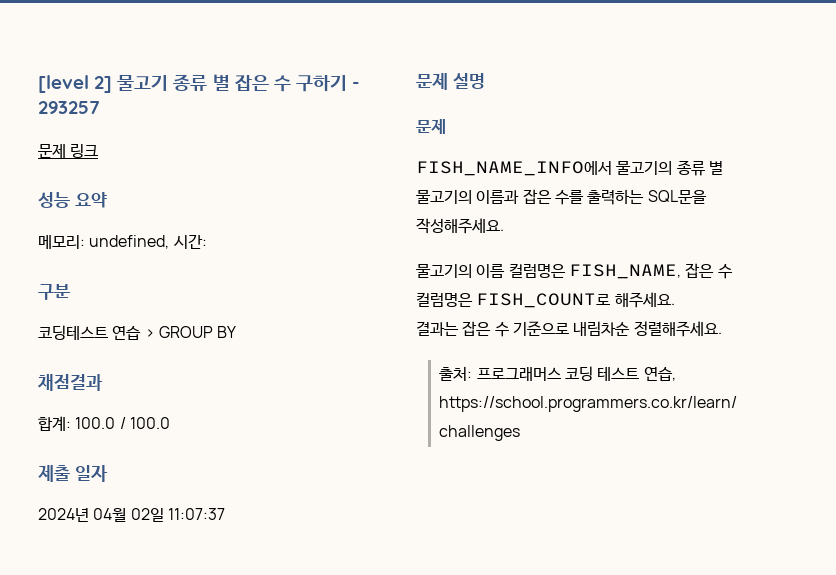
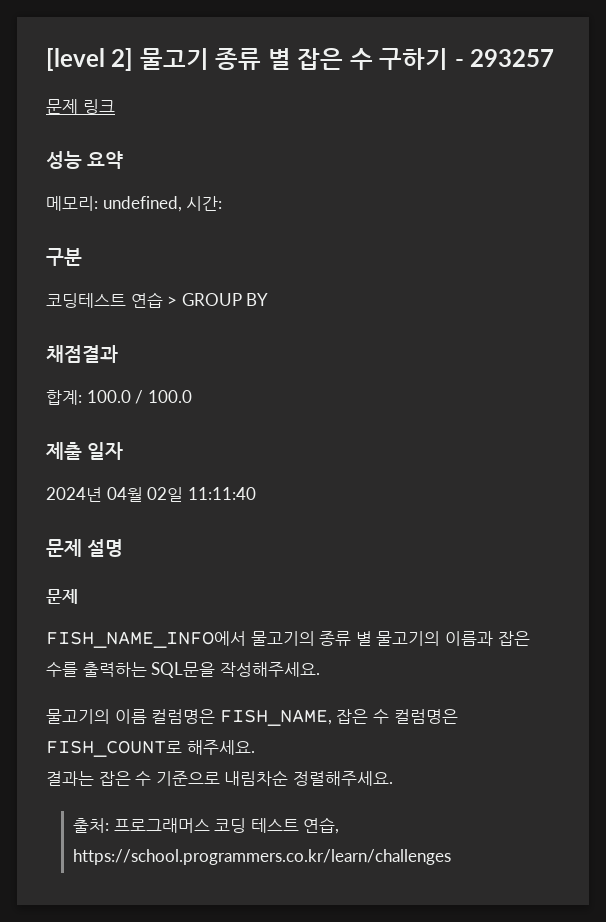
[167,508,225,520] 11:07:37 -> [187,487,256,500] 11:11:40

